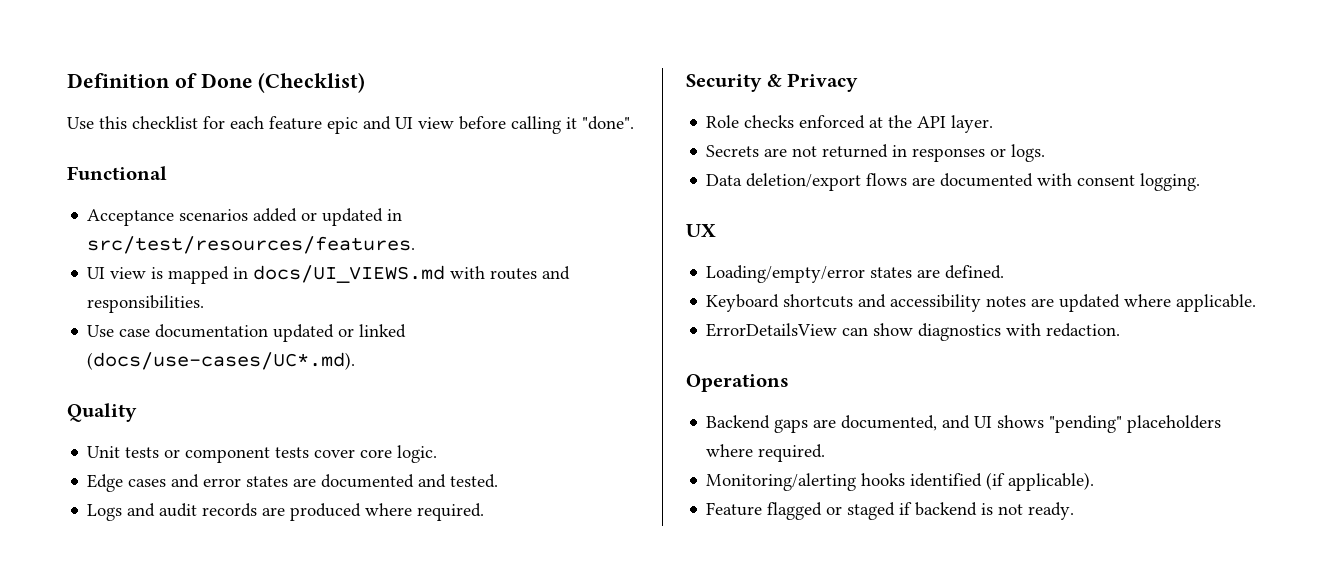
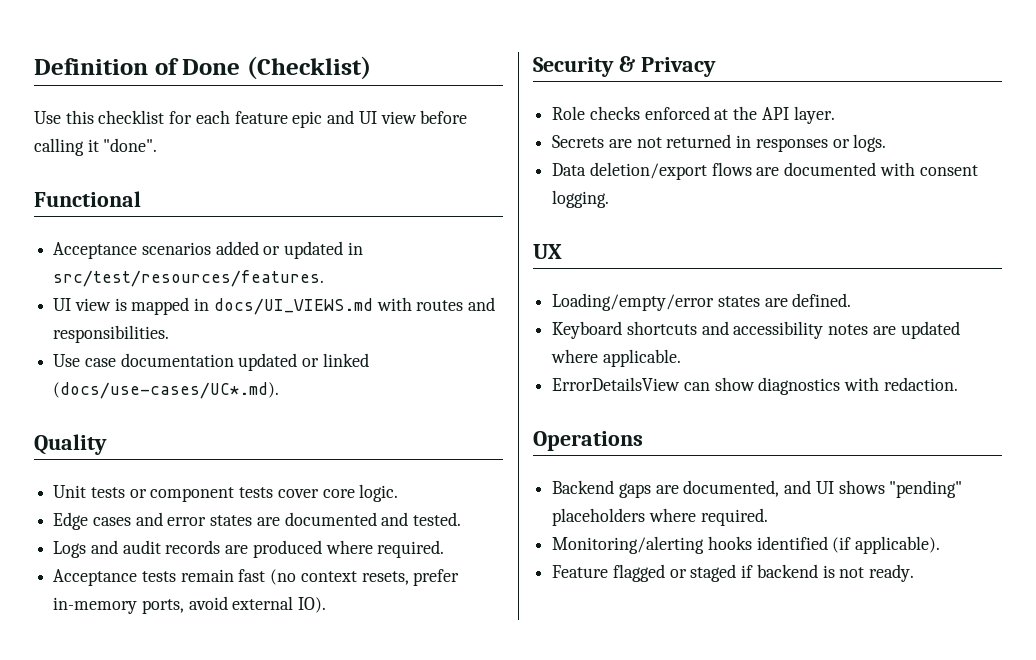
(485, 512) none -> [53,569,460,586] [53,596,327,614] // Acceptance tests remain fast (no context resets, prefer in-memory ports, avoid external IO).

